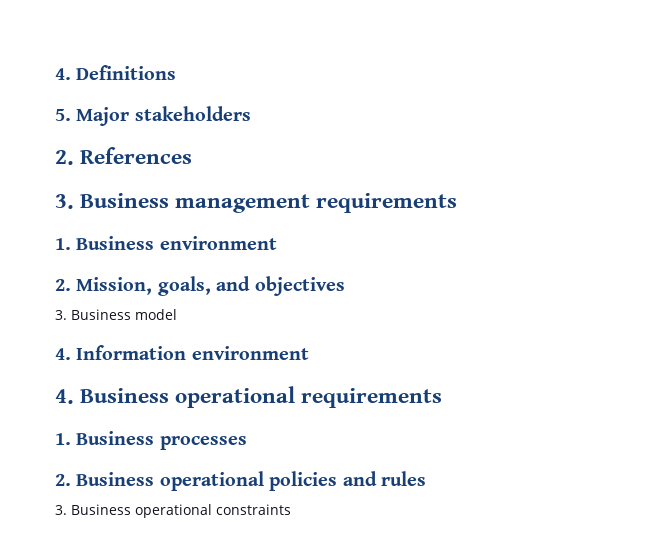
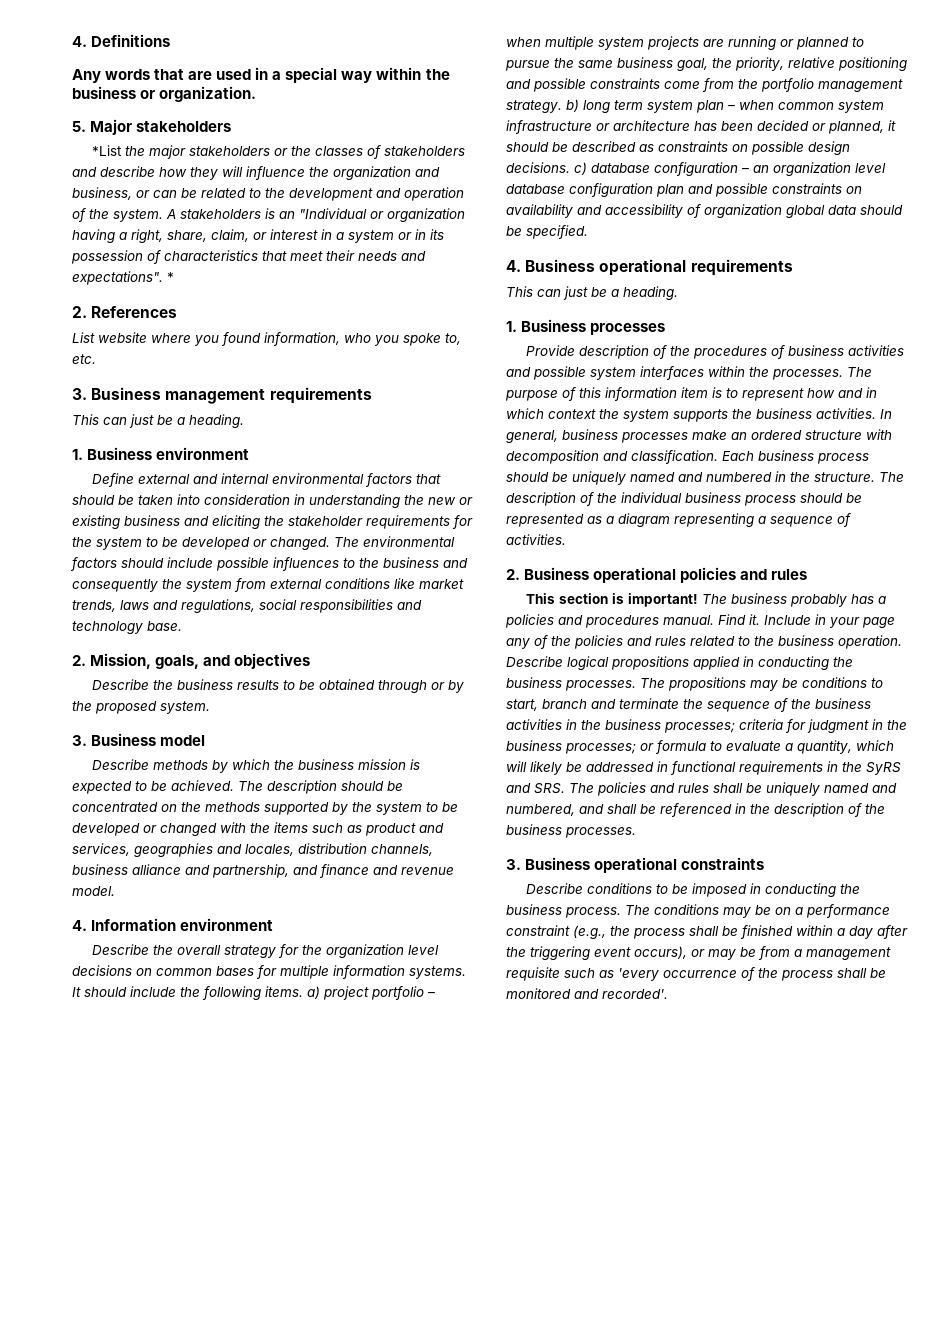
[55,106,251,126] [55,147,193,165] [55,193,458,213] [55,236,277,250] 5. Major stakeholders // 2. References // 3. Business management requirements // 1. Business environment -> [72,67,450,83] [72,86,257,102] [72,119,232,135] [91,145,465,159] [72,166,440,180] [72,187,464,201] [72,208,465,222] [72,229,444,243] [71,250,426,264] [72,271,174,285] [72,306,178,318] [72,332,461,346] [72,354,96,364] [72,387,372,404] [72,414,244,428] [72,447,250,460] [91,473,441,487] [72,494,473,508] [72,515,473,529] [72,536,455,550] [70,557,468,571] [72,578,464,592] [72,599,422,613] [72,621,182,634] Any words that are used in a special way within the business or organization. // 5. Major stakeholders // *List the major stakeholders or the classes of stakeholders and describe how they will influence the organization and business, or can be related to the development and operation of the system. A stakeholders is an "Individual or organization having a right, share, claim, or interest in a system or in its possession of characteristics that meet their needs and expectations". * // 2. References // List website where you found information, who you spoke to, etc. // 3. Business management requirements // This can just be a heading. // 1. Business environment // Define external and internal environmental factors that should be taken into consideration in understanding the new or existing business and eliciting the stakeholder requirements for the system to be developed or changed. The environmental factors should include possible influences to the business and consequently the system from external conditions like market trends, laws and regulations, social responsibilities and technology base.
[55,309,177,320] [55,345,309,360] [55,386,443,408] [55,431,247,450] 3. Business model // 4. Information environment // 4. Business operational requirements // 1. Business processes -> [91,679,464,693] [72,701,210,714] [72,733,206,746] [91,759,420,773] [72,780,403,794] [72,802,458,815] [72,822,444,836] [72,843,433,857] [72,864,454,878] [72,886,115,896] [72,918,274,931] [91,944,439,958] [72,965,466,979] [72,986,435,1000] [506,36,864,50] [505,57,907,71] [506,78,903,92] [506,99,884,113] [506,120,896,134] [506,141,850,155] [506,162,886,176] [506,183,862,197] [506,204,903,218] [506,225,588,239] [506,259,793,276] [506,286,678,300] [506,319,666,335] [525,345,904,359] [506,366,872,380] [505,387,877,401] [506,408,892,422] [506,429,892,443] [506,450,869,464] [506,471,904,485] [506,492,862,506] [506,513,851,527] [506,534,566,545] Describe the business results to be obtained through or by the proposed system. // 3. Business model // Describe methods by which the business mission is expected to be achieved. The description should be concentrated on the methods supported by the system to be developed or changed with the items such as product and services, geographies and locales, distribution channels, business alliance and partnership, and finance and revenue model. // 4. Information environment // Describe the overall strategy for the organization level decisions on common bases for multiple information systems. It should include the following items. a) project portfolio – when multiple system projects are running or planned to pursue the same business goal, the priority, relative positioning and possible constraints come from the portfolio management strategy. b) long term system plan – when common system infrastructure or architecture has been decided or planned, it should be described as constraints on possible design decisions. c) database configuration – an organization level database configuration plan and possible constraints on availability and accessibility of organization global data should be specified. // 4. Business operational requirements // This can just be a heading. // 1. Business processes // Provide description of the procedures of business activities and possible system interfaces within the processes. The purpose of this information item is to represent how and in which context the system supports the business activities. In general, business processes make an ordered structure with decomposition and classification. Each business process should be uniquely named and numbered in the structure. The description of the individual business process should be represented as a diagram representing a sequence of activities.
[55,504,291,518] 3. Business operational constraints -> [525,593,886,607] [505,614,895,628] [506,635,902,649] [506,656,853,670] [506,677,883,691] [506,698,871,712] [506,719,907,733] [506,740,894,754] [506,761,901,775] [506,782,897,796] [506,803,885,817] [506,824,636,838] [506,857,765,873] [525,883,860,897] [506,904,890,918] [506,925,908,939] [506,946,891,960] [506,967,886,981] [506,988,668,999] This section is important! The business probably has a policies and procedures manual. Find it. Include in your page any of the policies and rules related to the business operation. Describe logical propositions applied in conducting the business processes. The propositions may be conditions to start, branch and terminate the sequence of the business activities in the business processes; criteria for judgment in the business processes; or formula to evaluate a quantity, which will likely be addressed in functional requirements in the SyRS and SRS. The policies and rules shall be uniquely named and numbered, and shall be referenced in the description of the business processes. // 3. Business operational constraints // Describe conditions to be imposed in conducting the business process. The conditions may be on a performance constraint (e.g., the process shall be finished within a day after the triggering event occurs), or may be from a management requisite such as 'every occurrence of the process shall be monitored and recorded'.

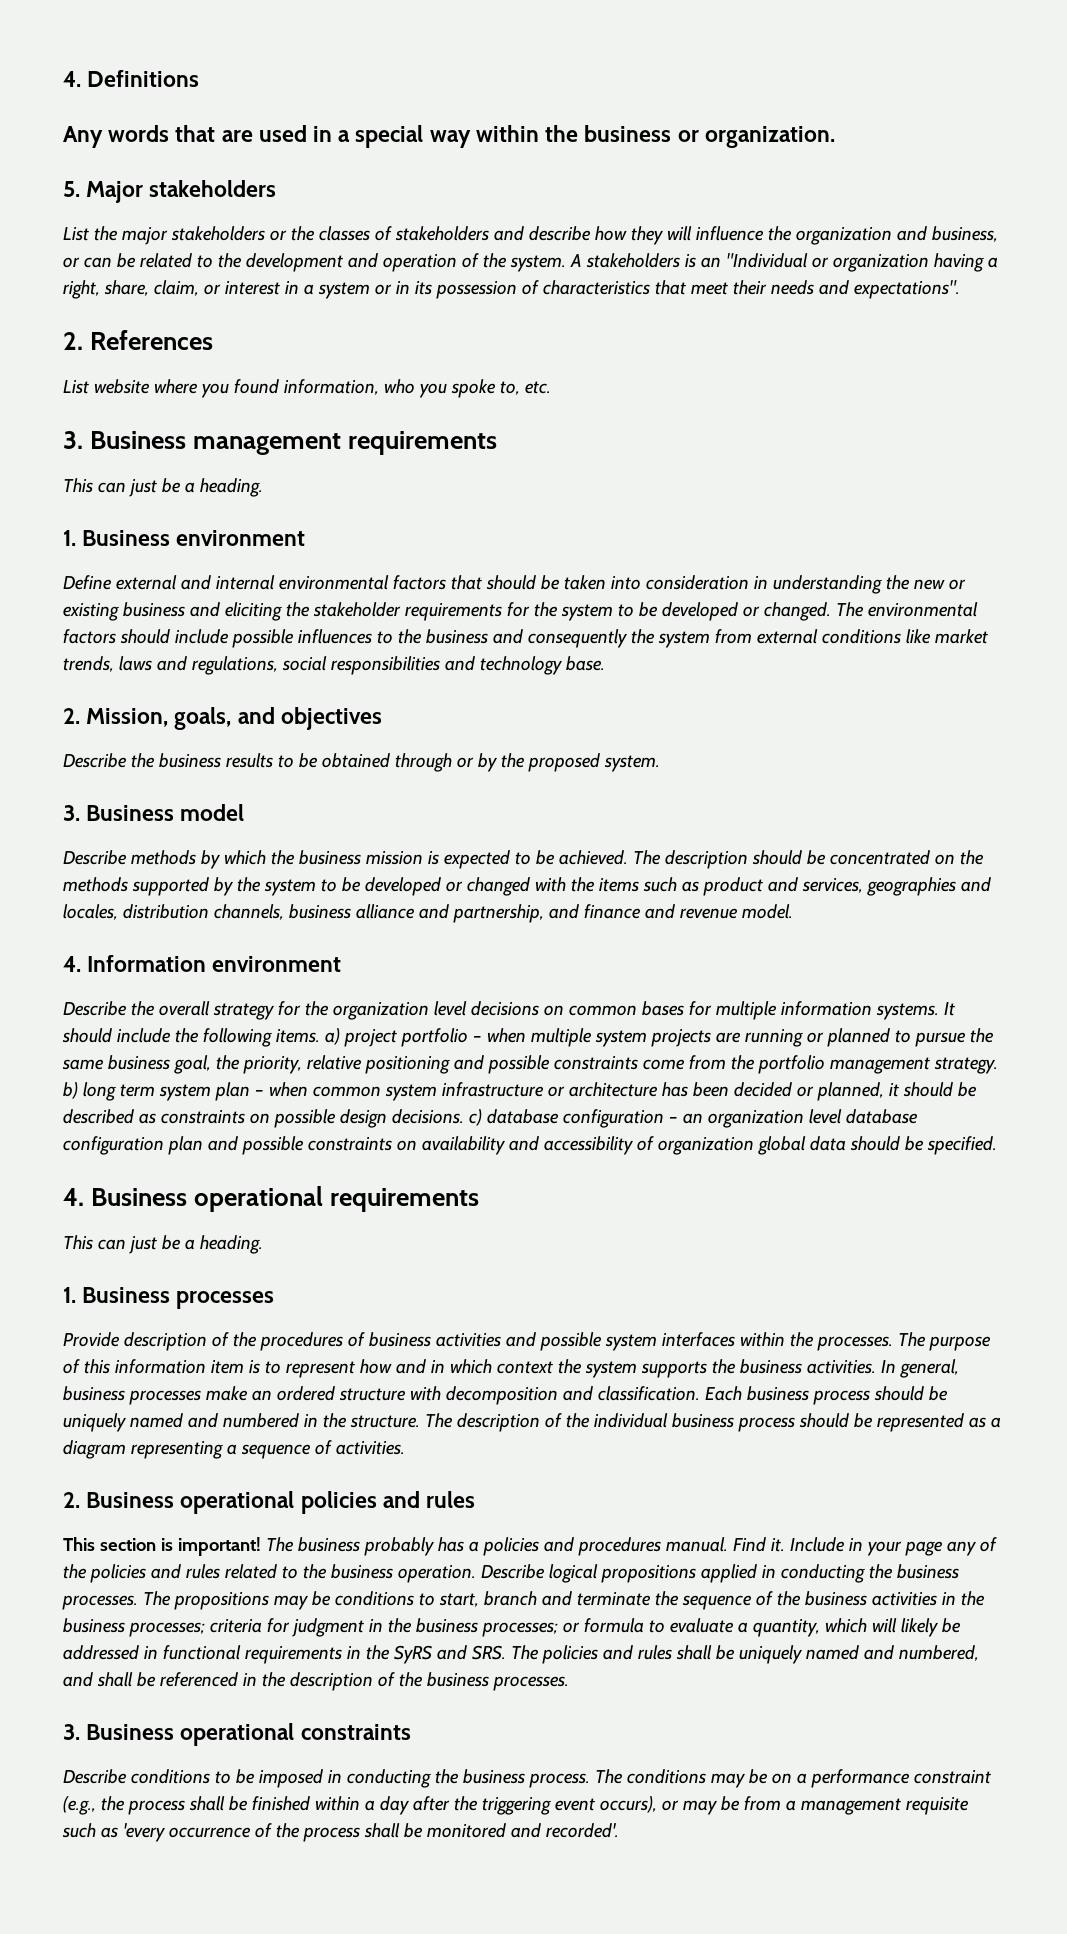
[91,145,122,156] *List -> [63,227,89,241] List
[167,272,174,282] * -> (960, 289) none

